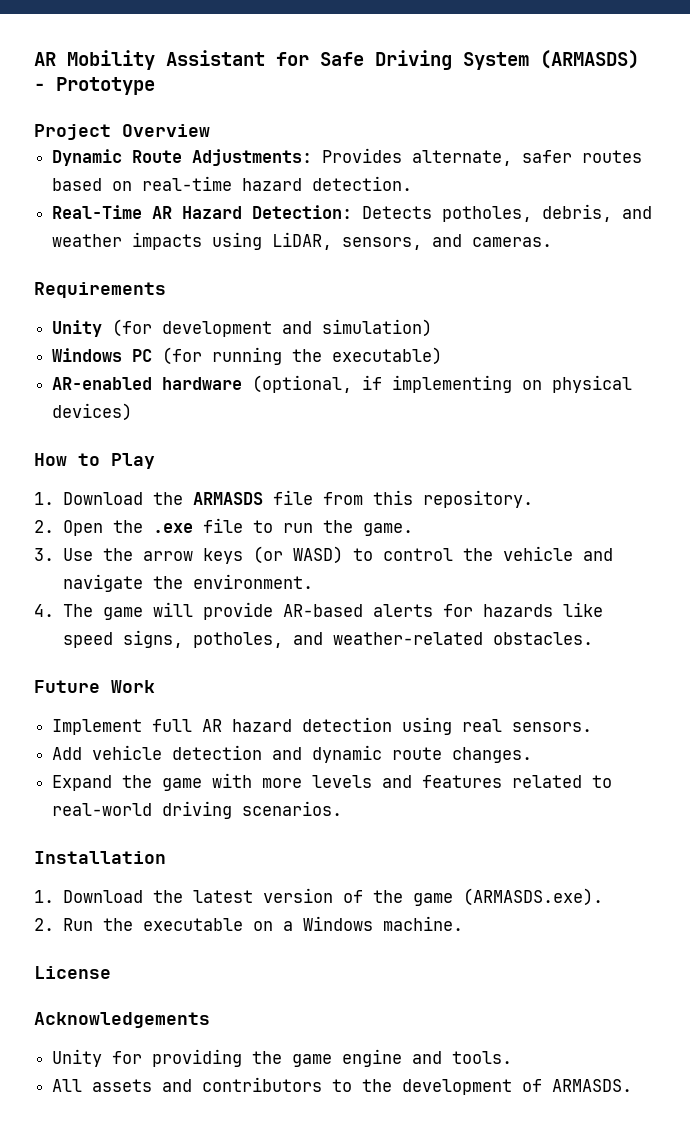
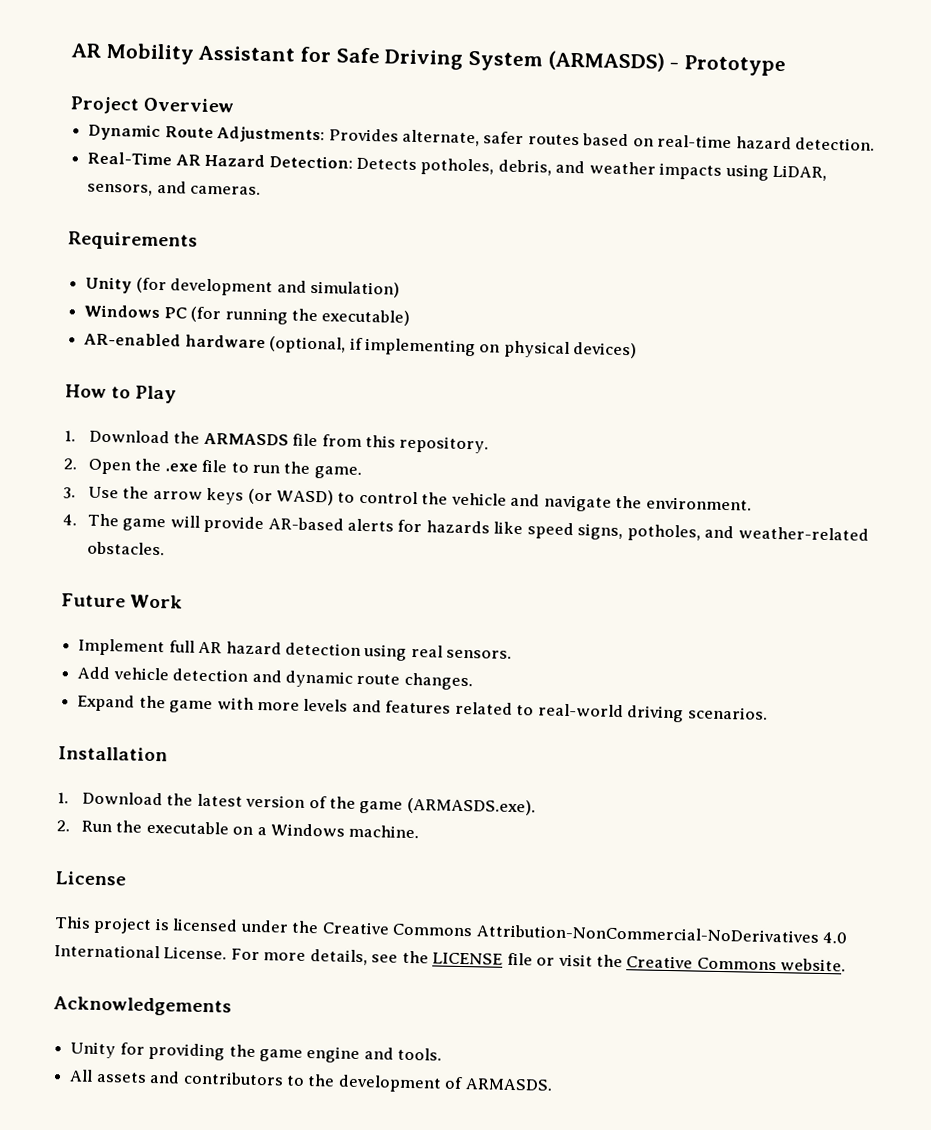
(111, 972) none -> [54,916,848,944] [54,944,847,972] // This project is licensed under the Creative Commons Attribution-NonCommercial-NoDerivatives 4.0 International License. For more details, see the LICENSE file or visit the Creative Commons website.

